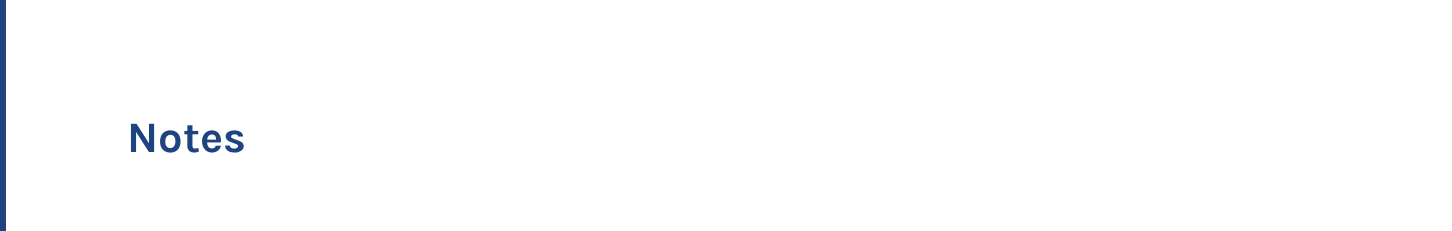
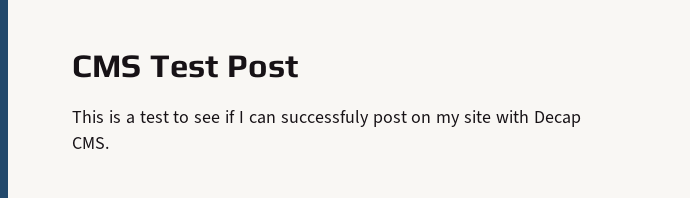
[127,123,246,153] Notes -> [72,55,298,78] [72,110,581,127] [72,137,109,149] CMS Test Post // This is a test to see if I can successfuly post on my site with Decap CMS.

